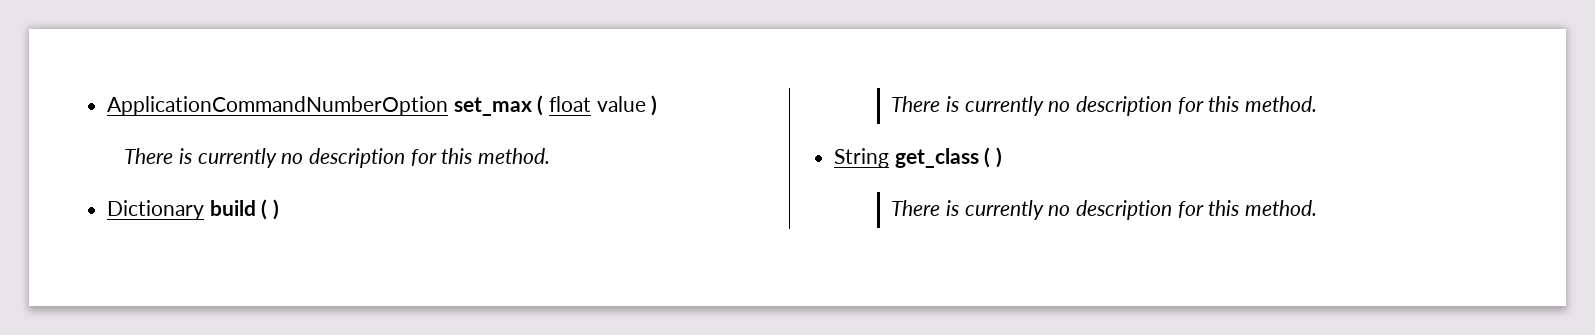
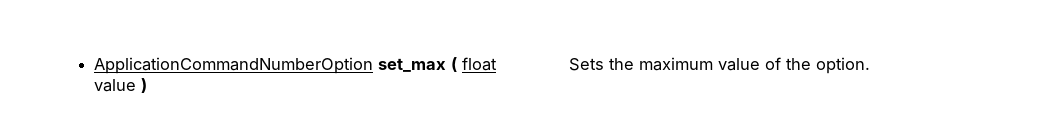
[124,148,550,168] [107,199,280,220] [891,96,1318,116] [834,147,1003,168] [891,200,1318,220] There is currently no description for this method. // Dictionary build ( ) // There is currently no description for this method. // String get_class ( ) // There is currently no description for this method. -> [569,57,871,74] Sets the maximum value of the option.

